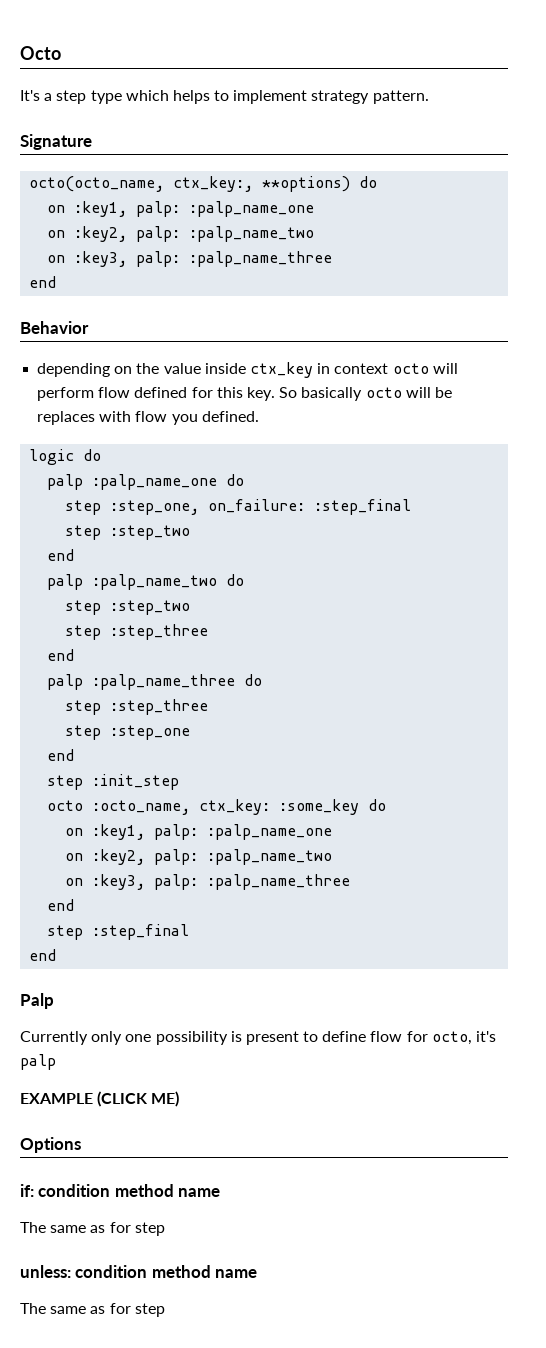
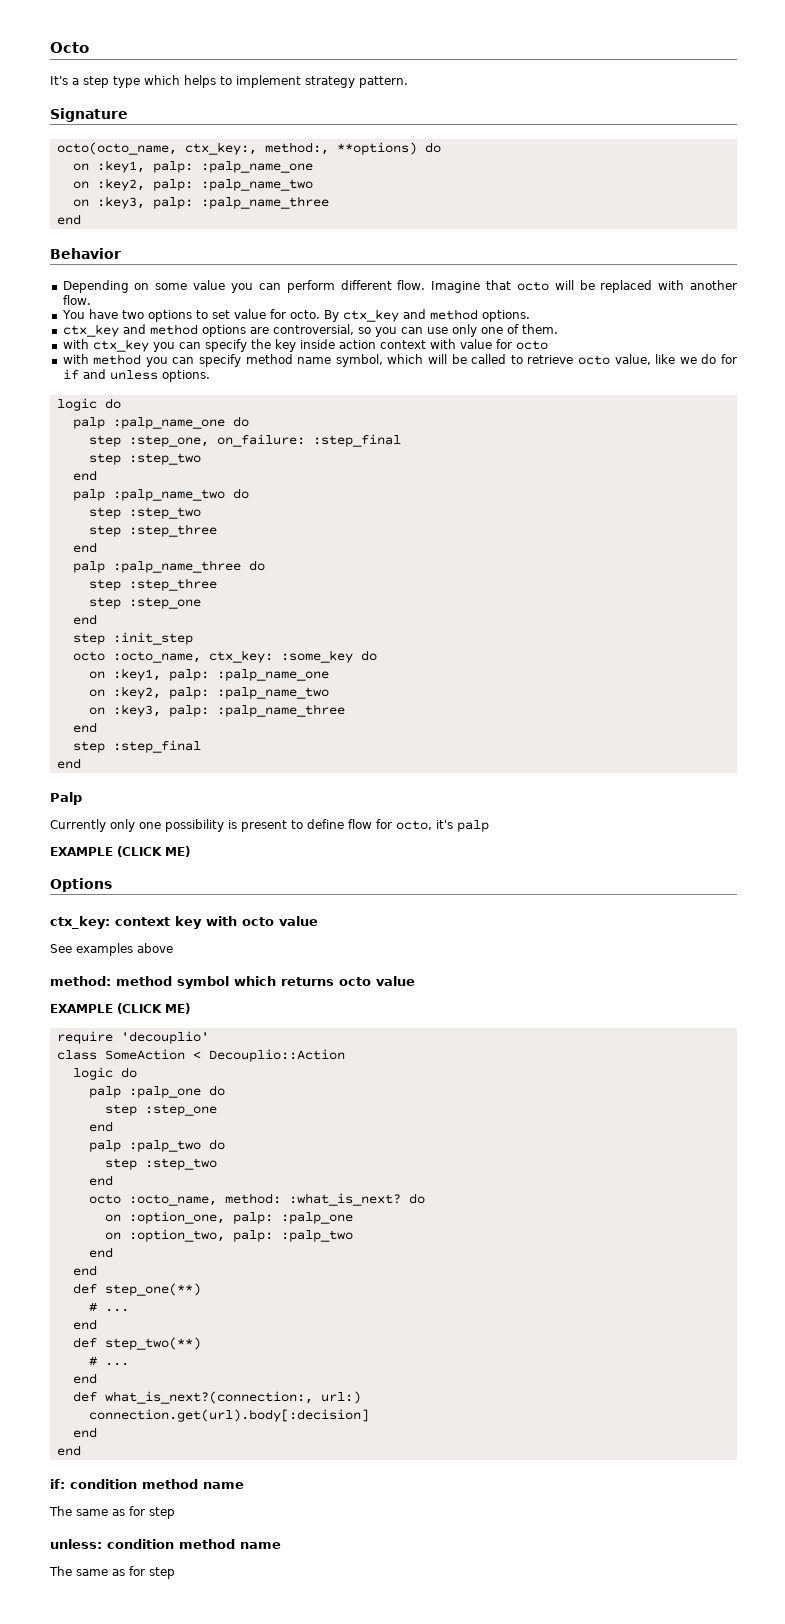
(254, 184) none -> [264,142,329,155] method:,
[37,362,458,378] [37,387,452,401] [37,411,259,425] depending on the value inside ctx_key in context octo will perform flow defined for this key. So basically octo will be replaces with flow you defined. -> [62,280,738,293] [62,295,91,305] [61,309,530,322] [62,324,558,337] [62,339,548,352] [62,354,737,367] [62,369,210,382] Depending on some value you can perform different flow. Imagine that octo will be replaced with another flow. // You have two options to set value for octo. By ctx_key and method options. // ctx_key and method options are controversial, so you can use only one of them. // with ctx_key you can specify the key inside action context with value for octo // with method you can specify method name symbol, which will be called to retrieve octo value, like we do for if and unless options.
(81, 1145) none -> [50,916,318,929] [50,943,173,956] [50,976,415,989] [50,1003,190,1014] [56,1031,209,1044] [56,1049,345,1062] [72,1067,137,1080] [88,1085,225,1098] [104,1104,217,1116] [88,1121,113,1132] [88,1139,225,1152] [104,1158,217,1170] [88,1175,113,1186] [88,1193,425,1206] [104,1211,353,1224] [104,1229,353,1242] [88,1247,113,1258] [72,1265,97,1276] [72,1283,201,1296] [88,1302,129,1312] [72,1319,97,1330] [72,1337,201,1350] [88,1356,129,1366] [72,1373,97,1384] [72,1391,361,1404] [88,1409,369,1422] [72,1427,97,1438] [56,1445,81,1456] // ctx_key: context key with octo value // See examples above // method: method symbol which returns octo value // EXAMPLE (CLICK ME) // require 'decouplio' // class SomeAction < Decouplio::Action // logic do // palp :palp_one do // step :step_one // end // palp :palp_two do // step :step_two // end // octo :octo_name, method: :what_is_next? do // on :option_one, palp: :palp_one // on :option_two, palp: :palp_two // end // end // def step_one(**) // # ... // end // def step_two(**) // # ... // end // def what_is_next?(connection:, url:) // connection.get(url).body[:decision] // end // end

